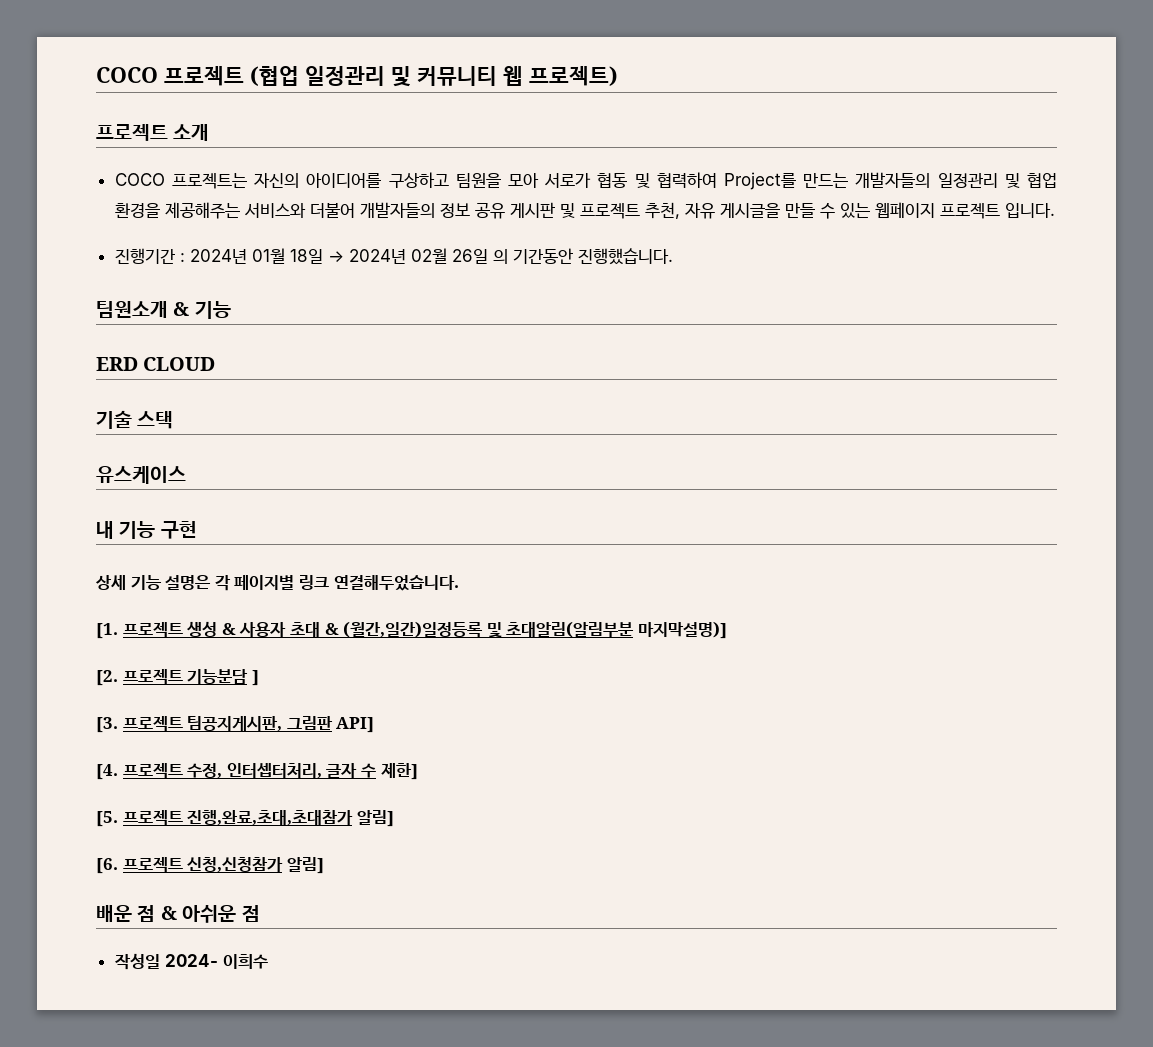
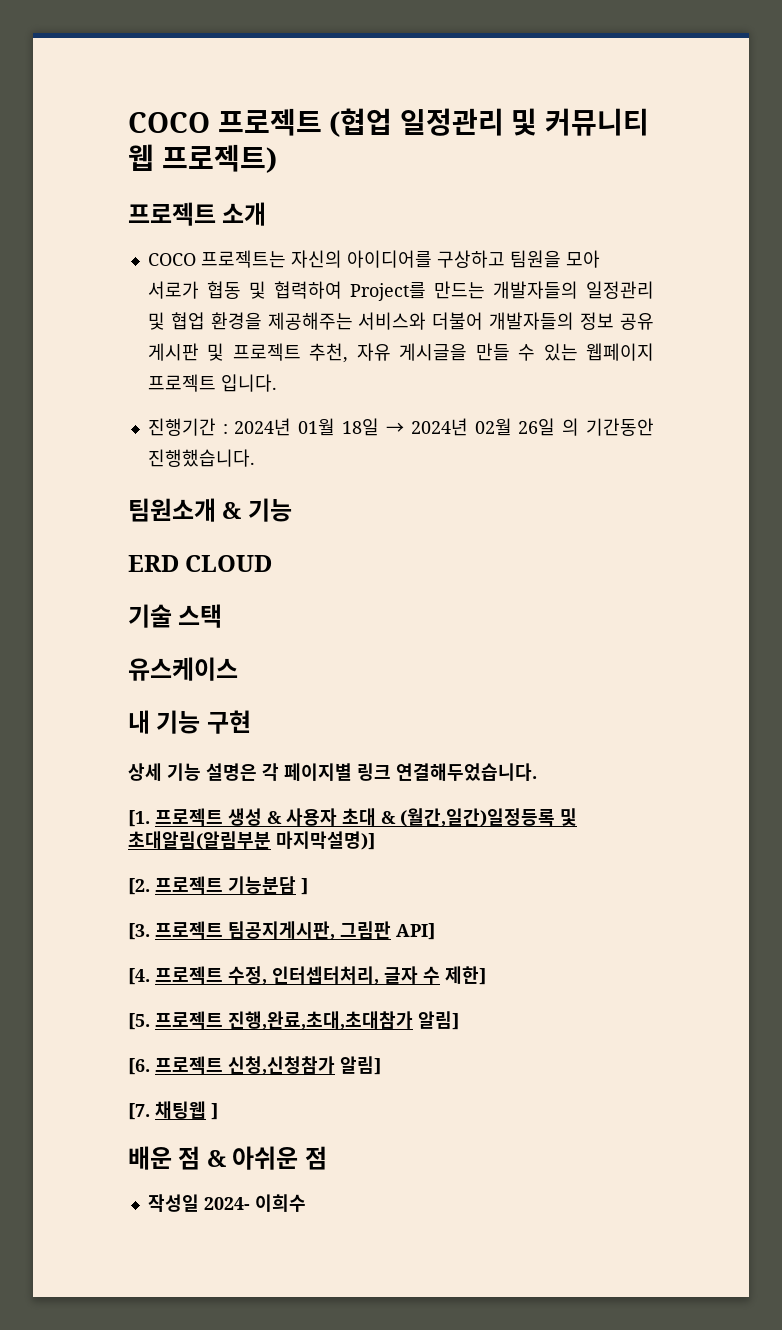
(324, 865) none -> [128,1101,218,1120] // [7. 채팅웹 ]

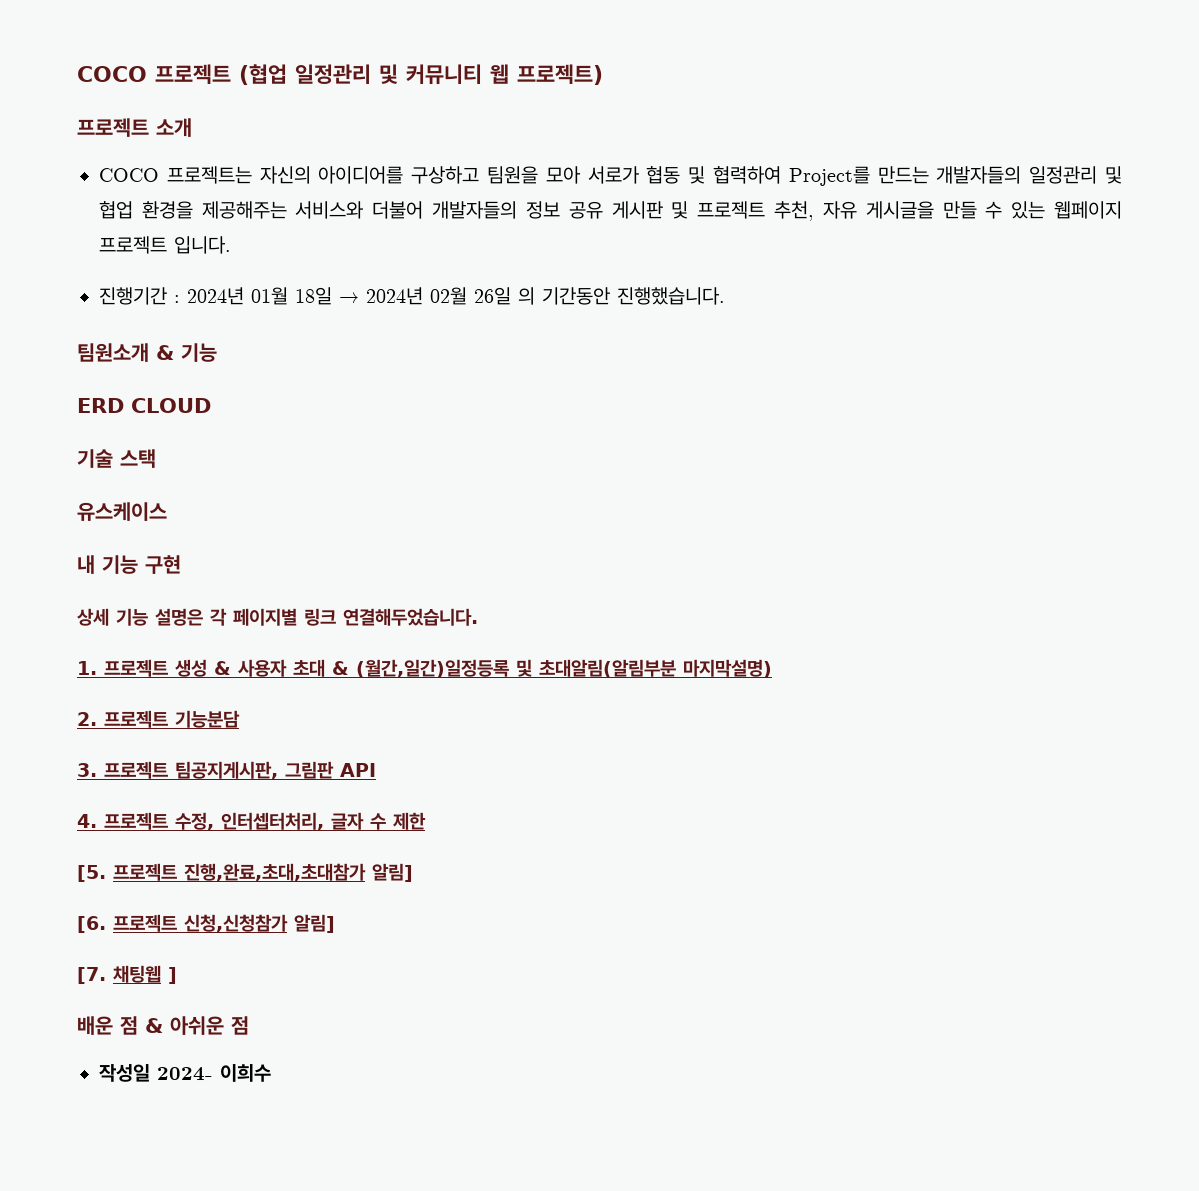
[128,810,150,827] [1. -> [77,661,97,675] 1.
[276,831,375,850] [128,878,150,895] 마지막설명)] // [2. -> [683,659,772,678] [77,712,97,726] 마지막설명) // 2.
[301,878,308,895] [128,923,150,940] ] // [3. -> [77,763,97,777] // 3.
[396,923,435,940] [128,968,150,985] API] // [4. -> [340,763,376,777] [77,814,97,828] API // 4.
[445,966,486,985] 제한] -> [393,812,426,830] 제한

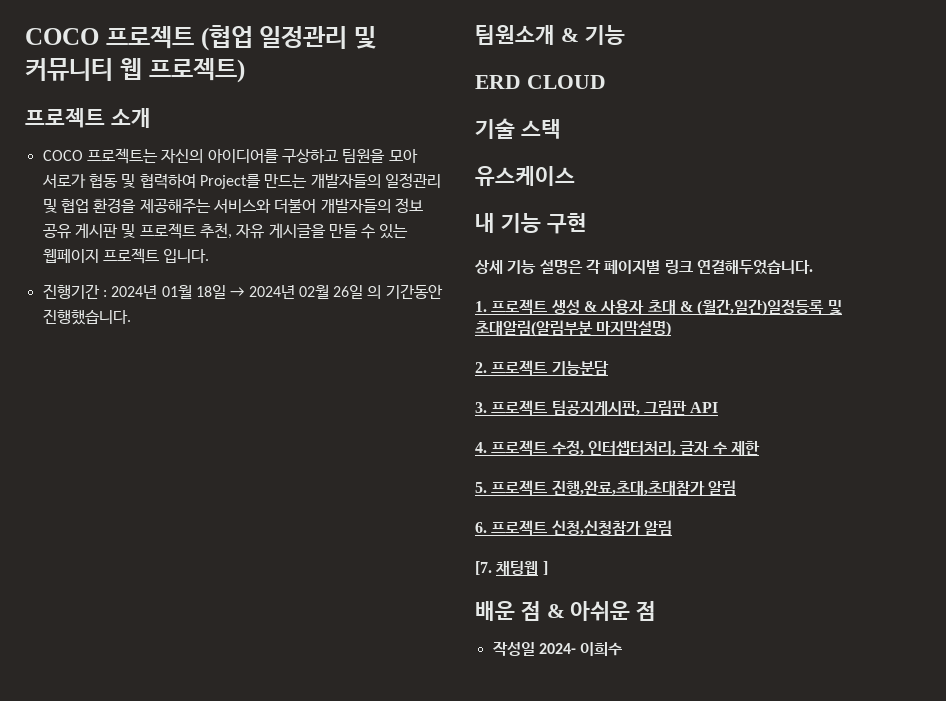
[77,865,106,882] [5. -> [475,482,487,493] 5.
[372,863,413,882] [77,916,106,933] 알림] // [6. -> [707,480,736,495] [475,522,487,533] 알림 // 6.
[294,914,335,933] 알림] -> [643,520,672,535] 알림

